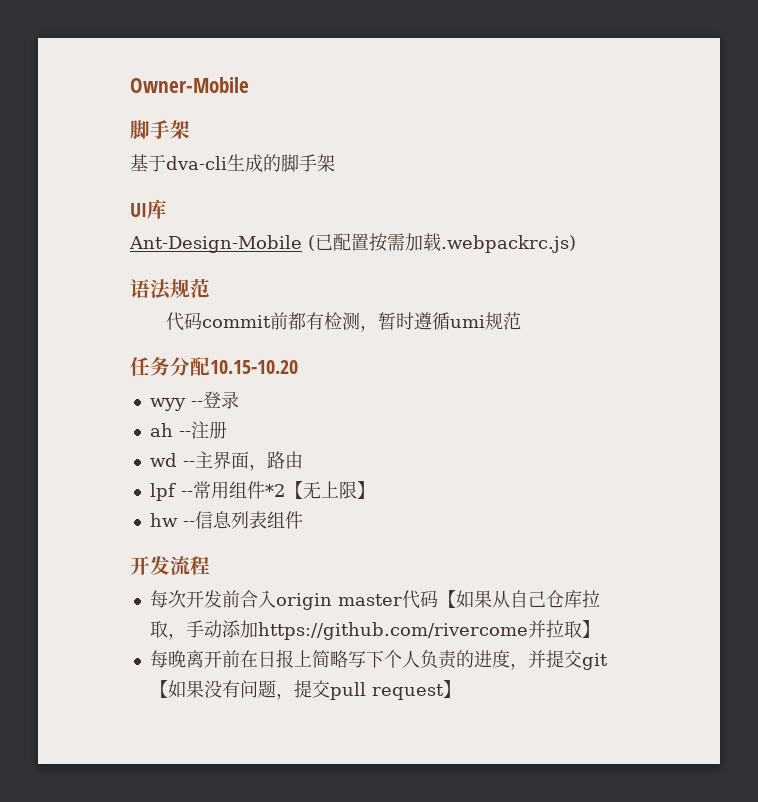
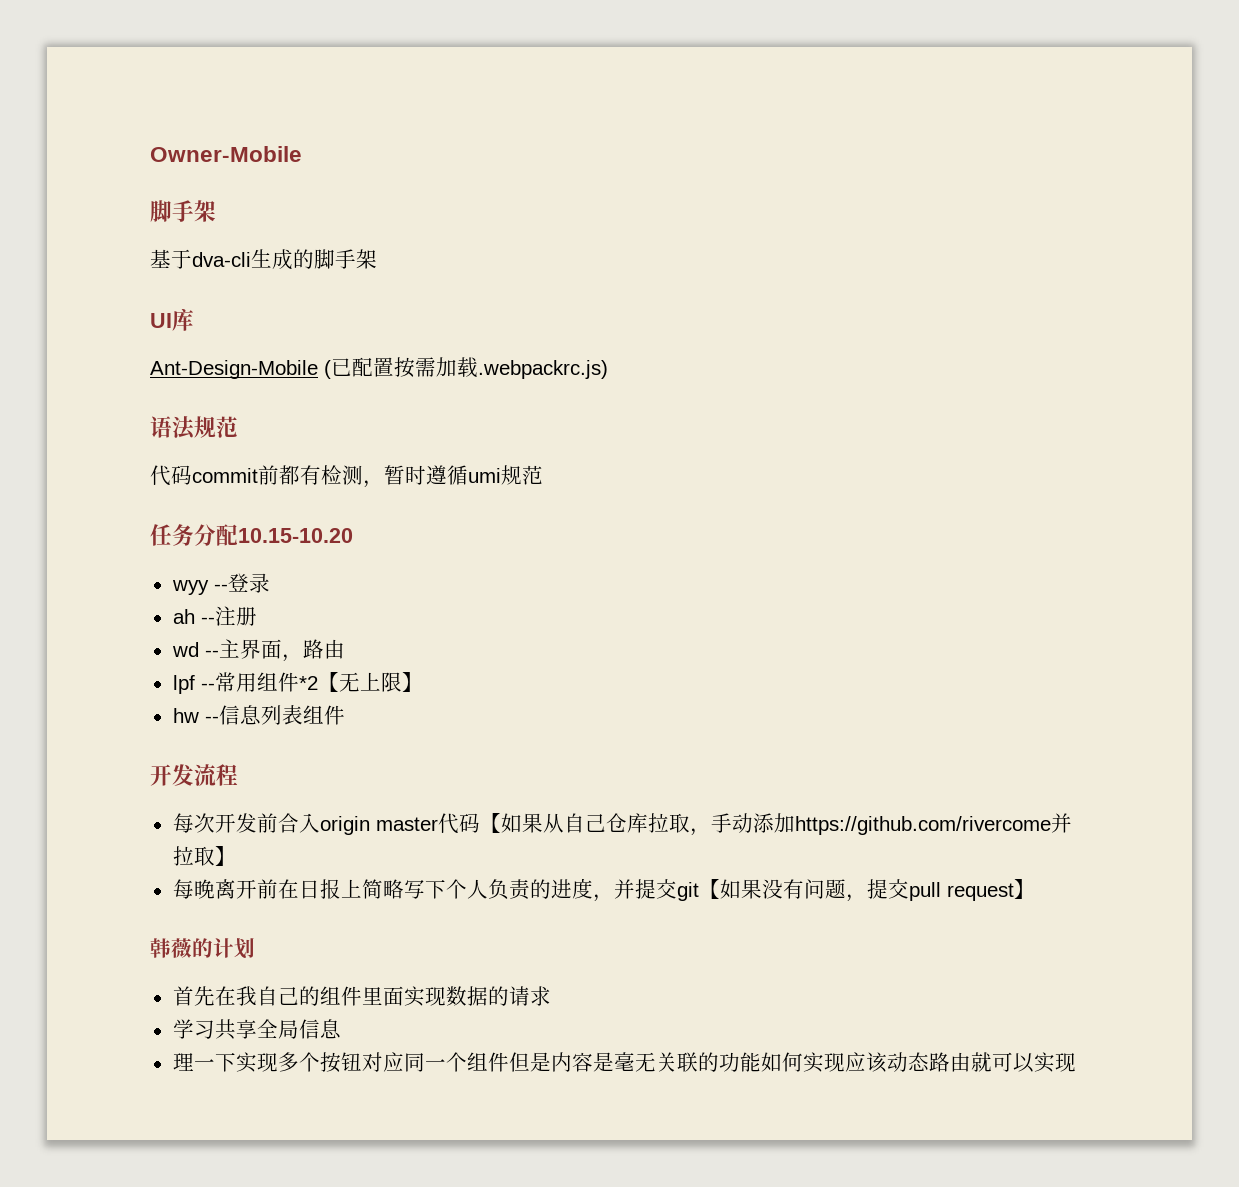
(461, 689) none -> [150,938,255,959] [172,986,551,1007] [172,1019,341,1040] [172,1052,1076,1073] // 韩薇的计划 // 首先在我自己的组件里面实现数据的请求 // 学习共享全局信息 // 理一下实现多个按钮对应同一个组件但是内容是毫无关联的功能如何实现应该动态路由就可以实现

